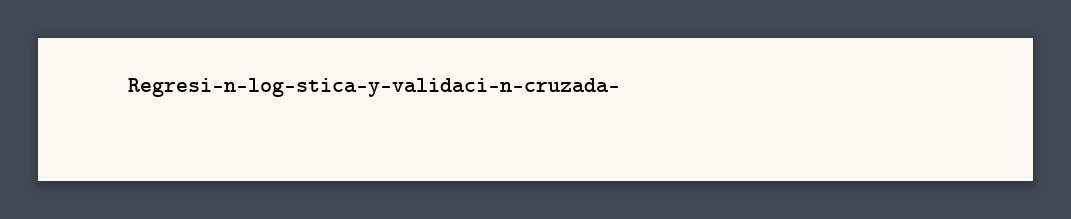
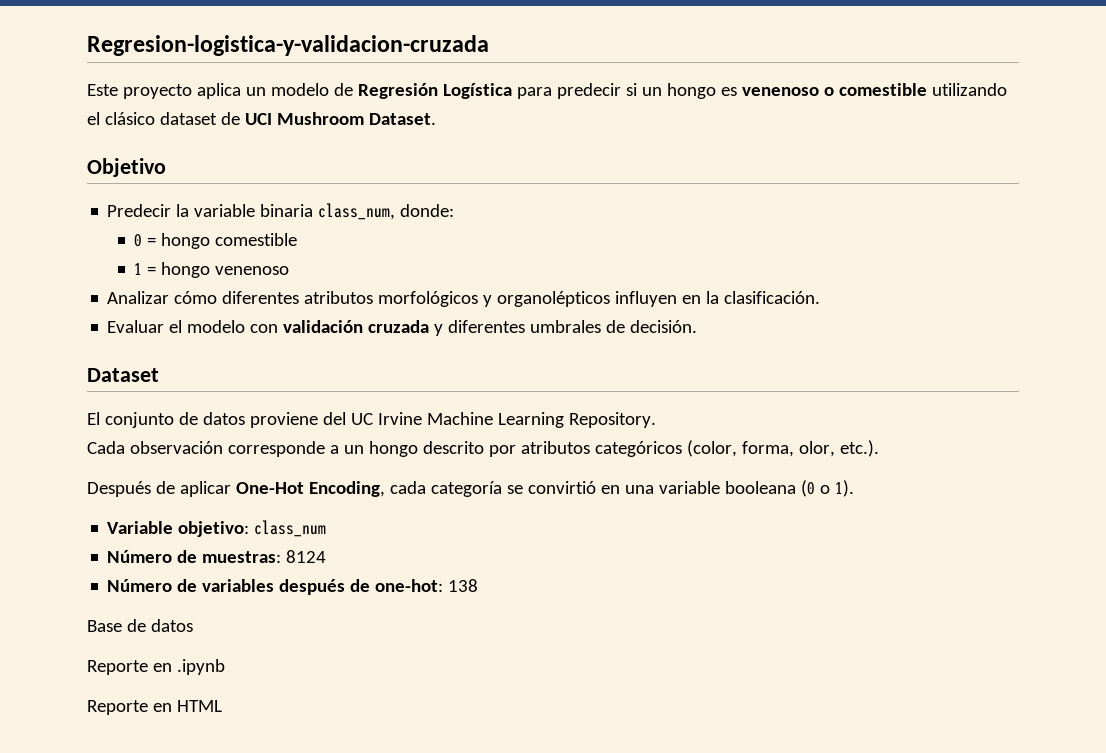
[128,78,620,97] Regresi-n-log-stica-y-validaci-n-cruzada- -> [87,35,489,56] [87,83,1007,99] [87,112,436,125] [87,158,166,177] [107,203,455,220] [134,233,298,249] [134,262,290,278] [107,291,821,307] [107,320,698,336] [87,368,159,382] [87,412,656,428] [87,440,879,457] [87,480,854,497] [107,520,327,537] [107,550,327,563] [107,579,479,595] [87,619,193,632] [87,659,225,675] [87,700,222,715] Regresion-logistica-y-validacion-cruzada // Este proyecto aplica un modelo de Regresión Logística para predecir si un hongo es venenoso o comestible utilizando el clásico dataset de UCI Mushroom Dataset. // Objetivo // Predecir la variable binaria class_num, donde: // 0 = hongo comestible // 1 = hongo venenoso // Analizar cómo diferentes atributos morfológicos y organolépticos influyen en la clasificación. // Evaluar el modelo con validación cruzada y diferentes umbrales de decisión. // Dataset // El conjunto de datos proviene del UC Irvine Machine Learning Repository. // Cada observación corresponde a un hongo descrito por atributos categóricos (color, forma, olor, etc.). // Después de aplicar One-Hot Encoding, cada categoría se convirtió en una variable booleana (0 o 1). // Variable objetivo: class_num // Número de muestras: 8124 // Número de variables después de one-hot: 138 // Base de datos // Reporte en .ipynb // Reporte en HTML

